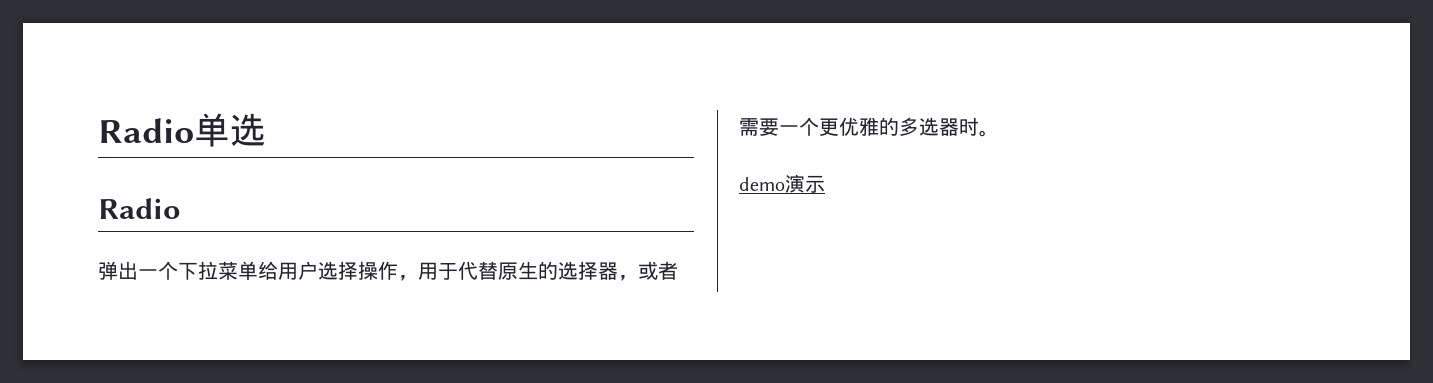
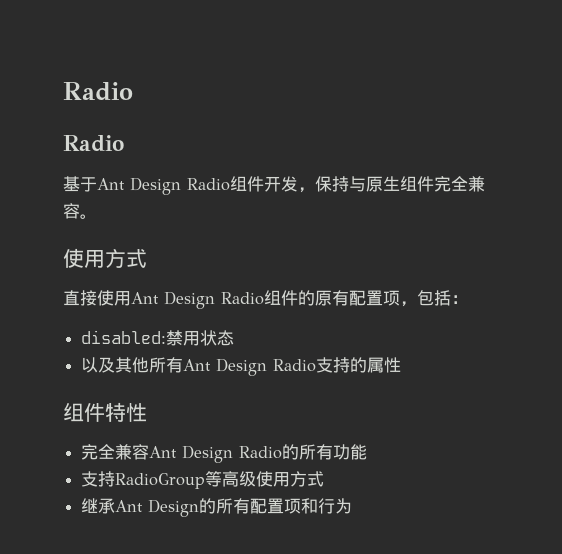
[98,113,266,147] [98,198,181,219] [98,261,678,281] [739,117,999,137] [739,174,825,193] Radio单选 // Radio // 弹出一个下拉菜单给用户选择操作，用于代替原生的选择器，或者需要一个更优雅的多选器时。 // demo演示 -> [63,82,133,101] [63,135,124,152] [63,176,485,195] [63,203,97,219] [63,248,147,268] [63,290,468,309] [81,330,235,346] [81,357,402,376] [63,402,147,422] [81,444,368,463] [81,471,325,489] [81,498,353,517] Radio // Radio // 基于Ant Design Radio组件开发，保持与原生组件完全兼容。 // 使用方式 // 直接使用Ant Design Radio组件的原有配置项，包括： // disabled:禁用状态 // 以及其他所有Ant Design Radio支持的属性 // 组件特性 // 完全兼容Ant Design Radio的所有功能 // 支持RadioGroup等高级使用方式 // 继承Ant Design的所有配置项和行为

